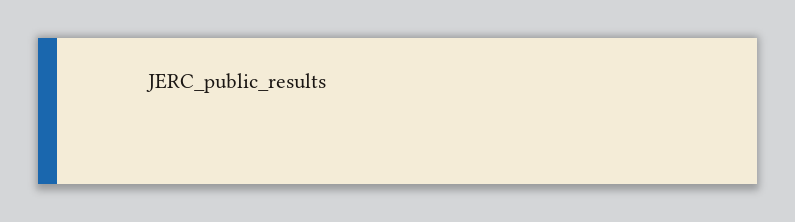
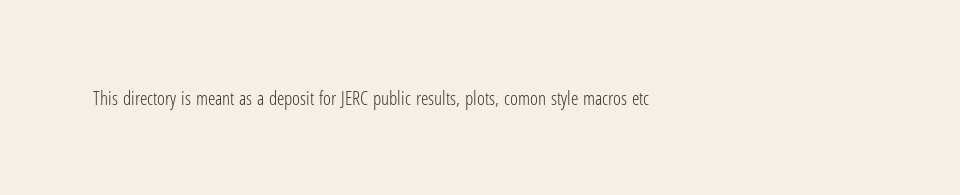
[146,73,326,93] JERC_public_results -> [92,90,649,110] This directory is meant as a deposit for JERC public results, plots, comon style macros etc

